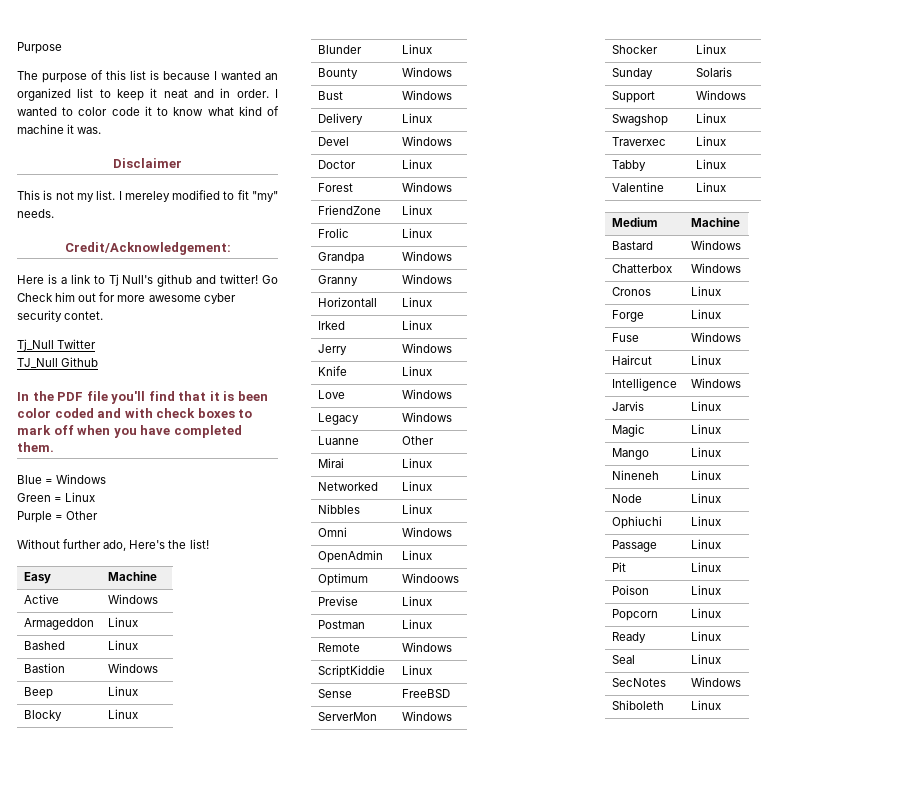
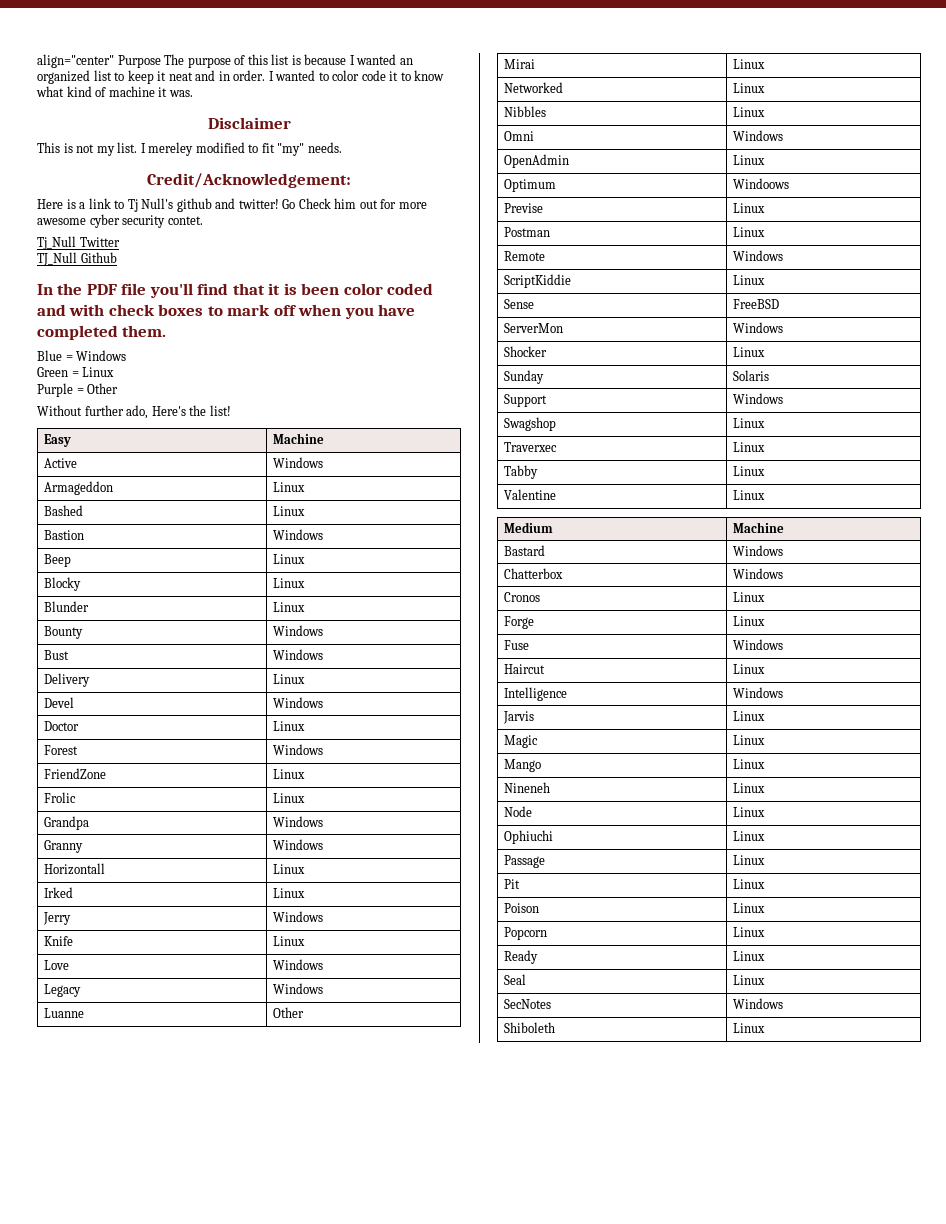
(17, 48) none -> [37,54,114,68] align="center"
(62, 48) // -> (161, 61) none

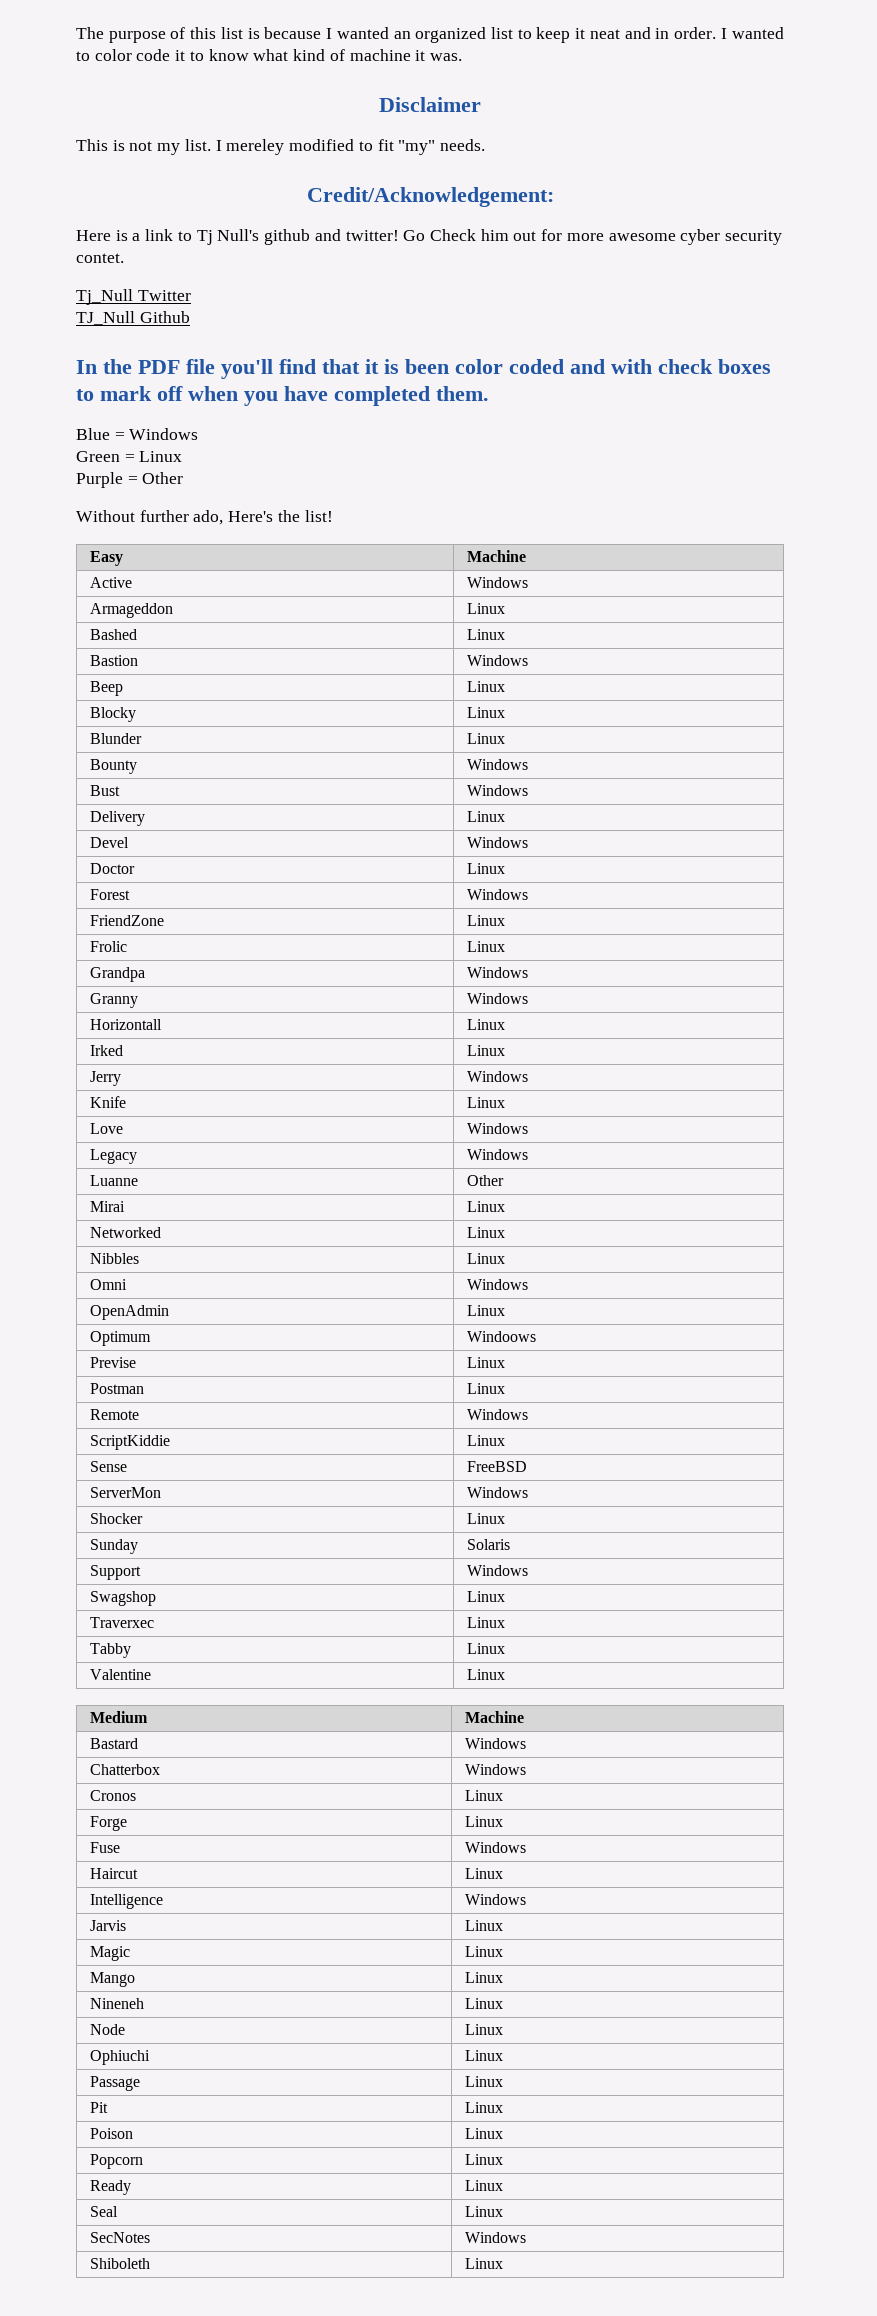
[37,54,161,68] align="center" Purpose -> (76, 33) none

